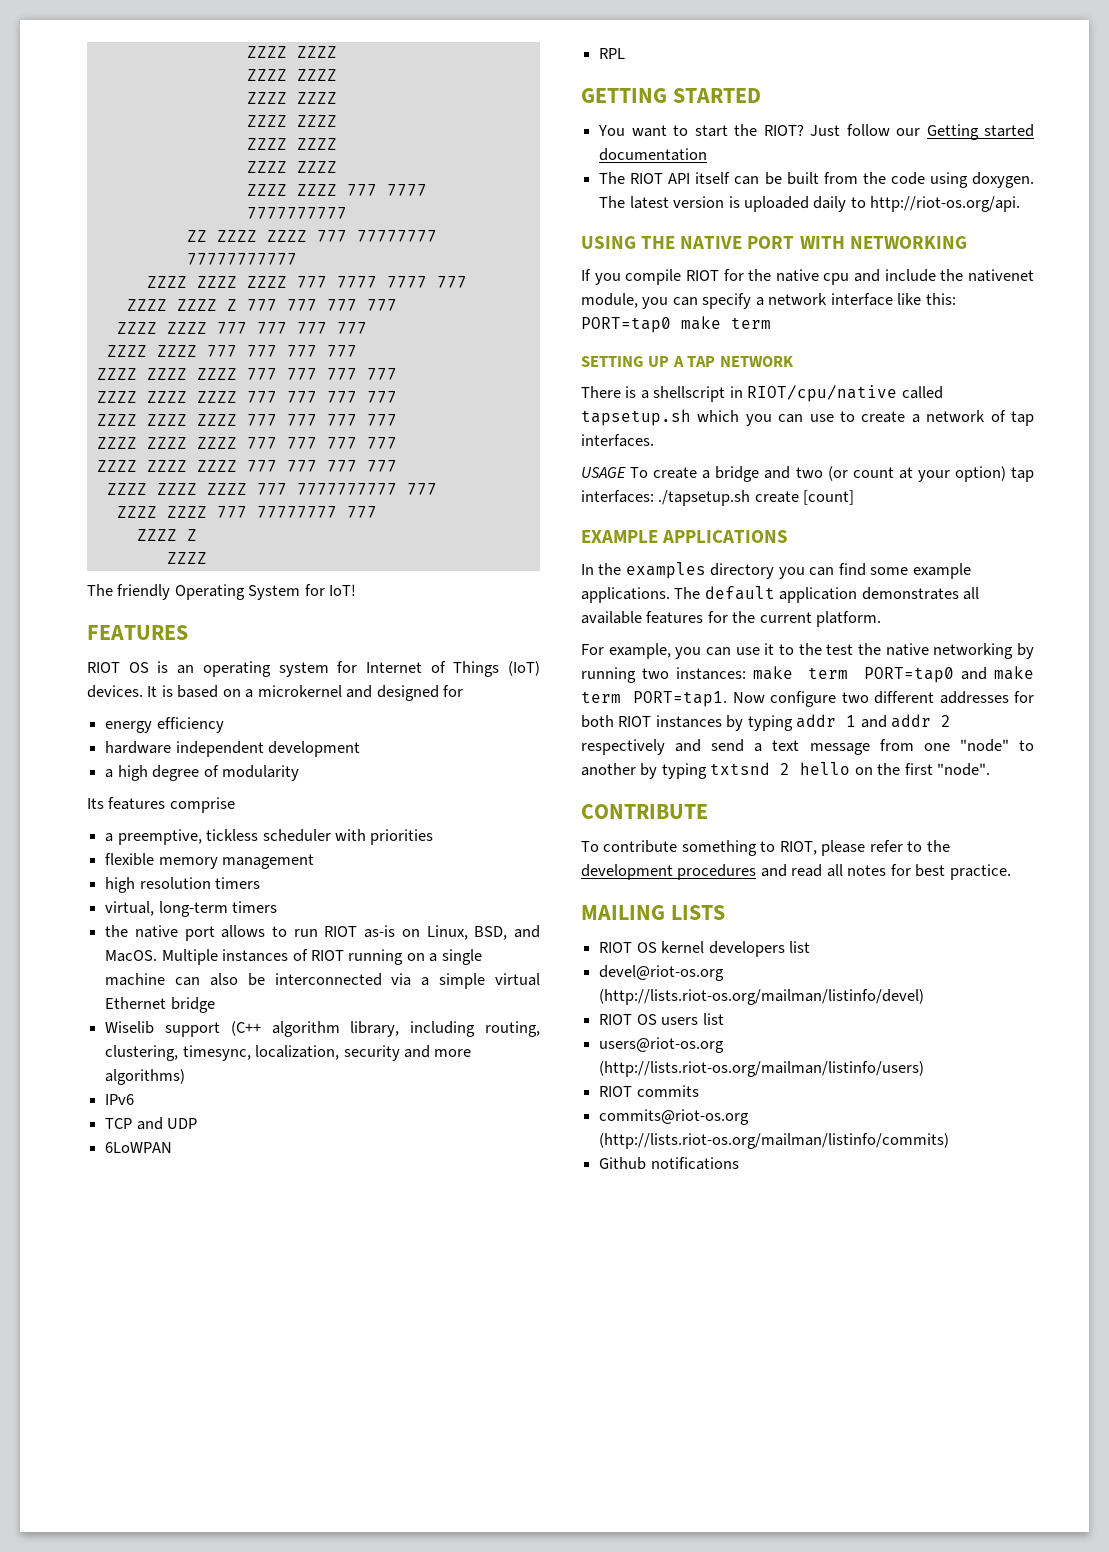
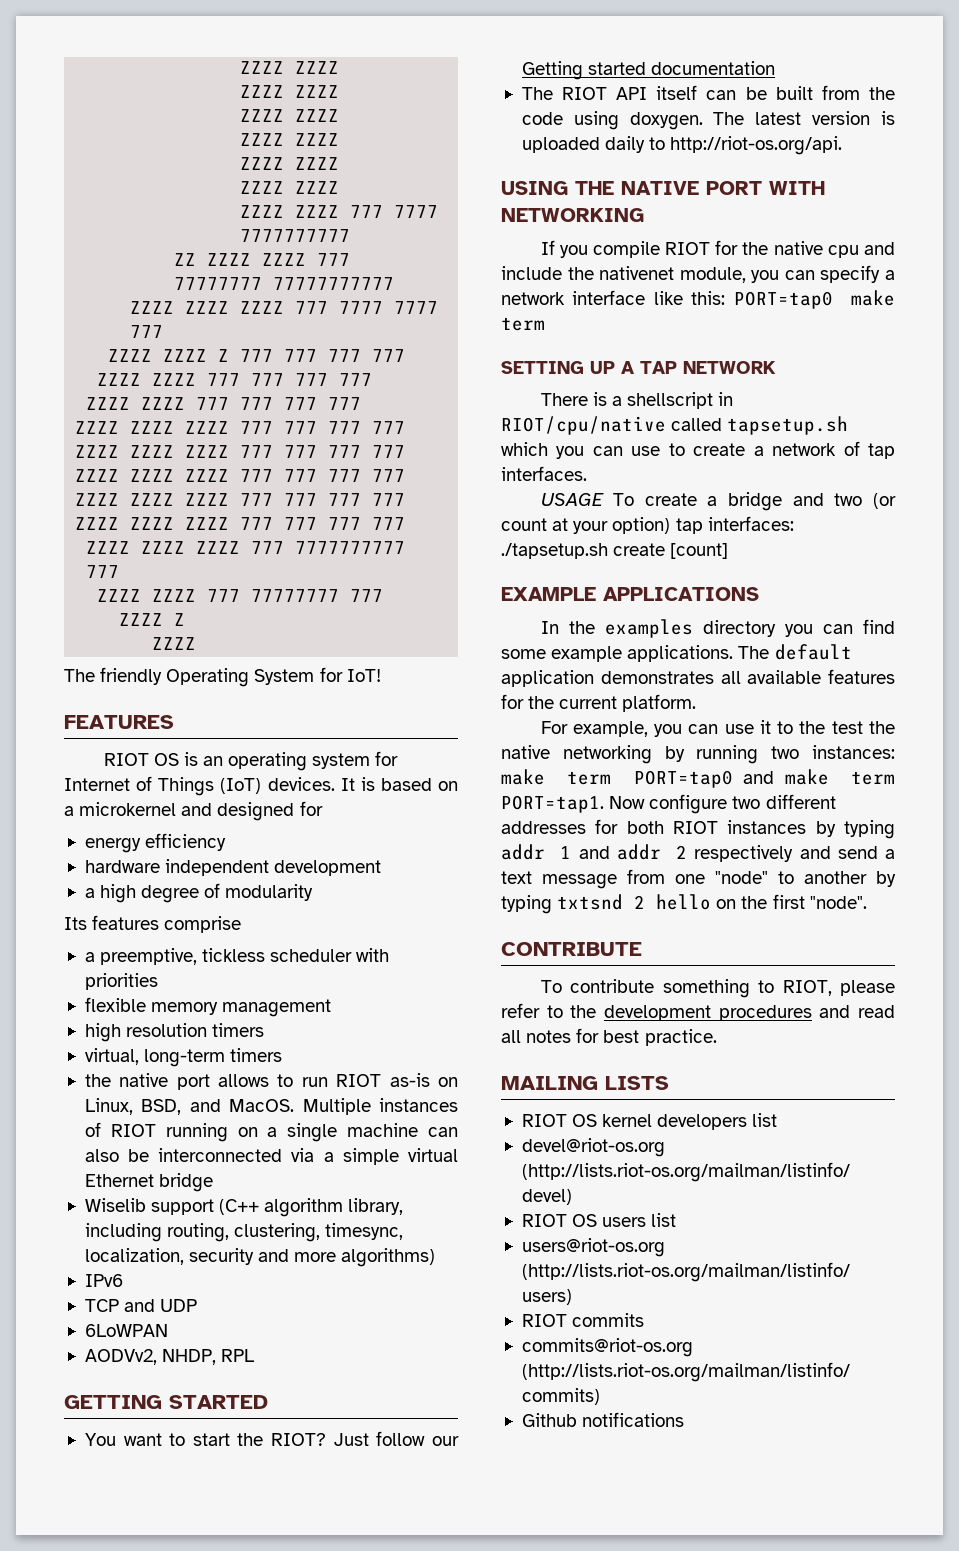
(173, 1147) none -> [84,1349,217,1365] AODVv2, NHDP,

